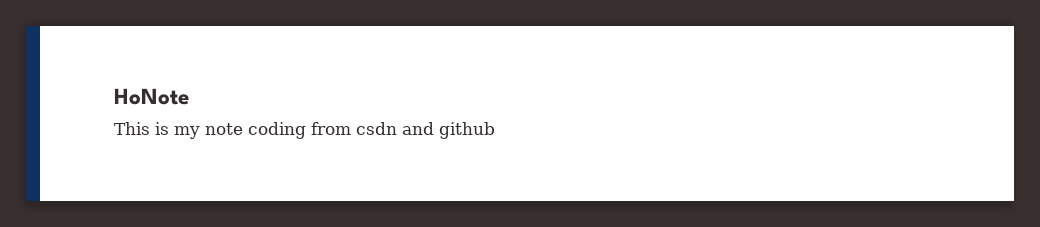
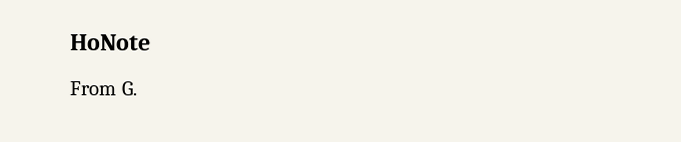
[114,122,495,139] This is my note coding from csdn and github -> [69,81,137,96] From G.

